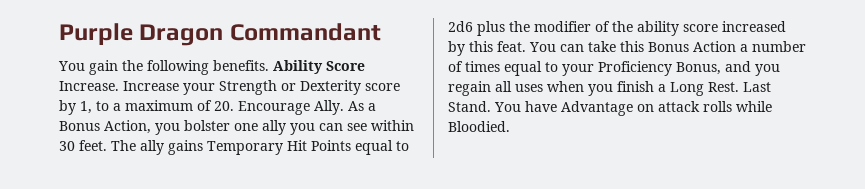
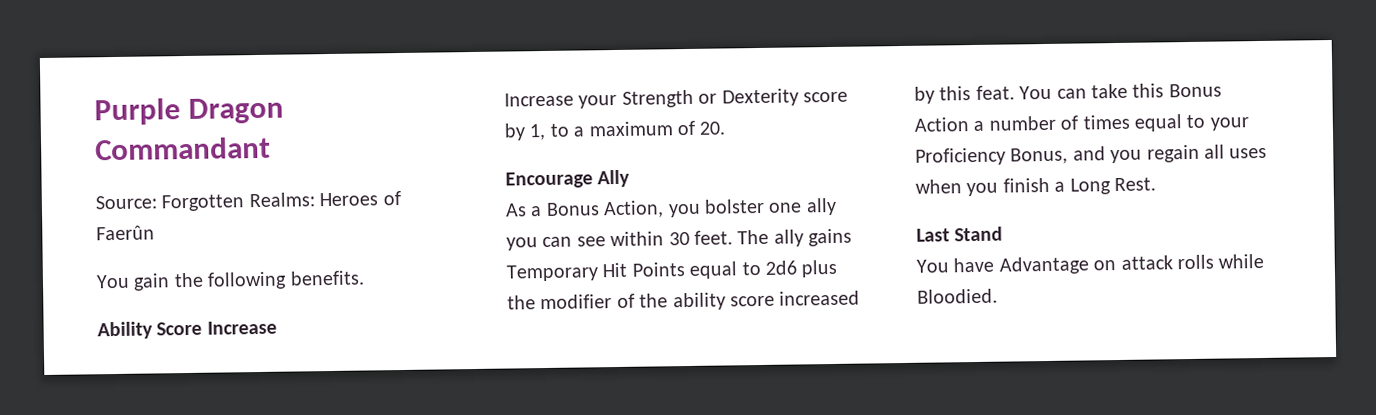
(381, 32) none -> [95,191,401,212] [96,225,155,241] // Source: Forgotten Realms: Heroes of Faerûn
(269, 65) none -> (365, 278) //
[59,81,119,91] Increase. -> [206,320,277,335] Increase //
[238,100,344,115] Encourage Ally. -> [505,169,631,189] // Encourage Ally //
[743,82,771,92] [448,101,491,112] Last Stand. -> [916,226,1004,242] // Last Stand //

